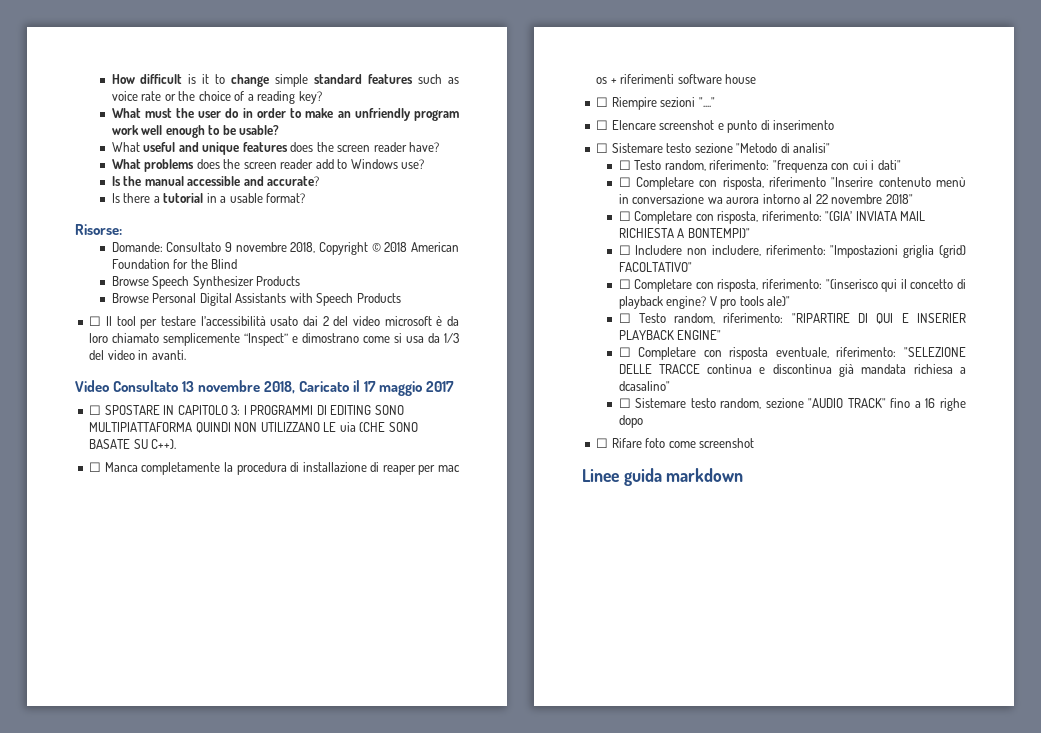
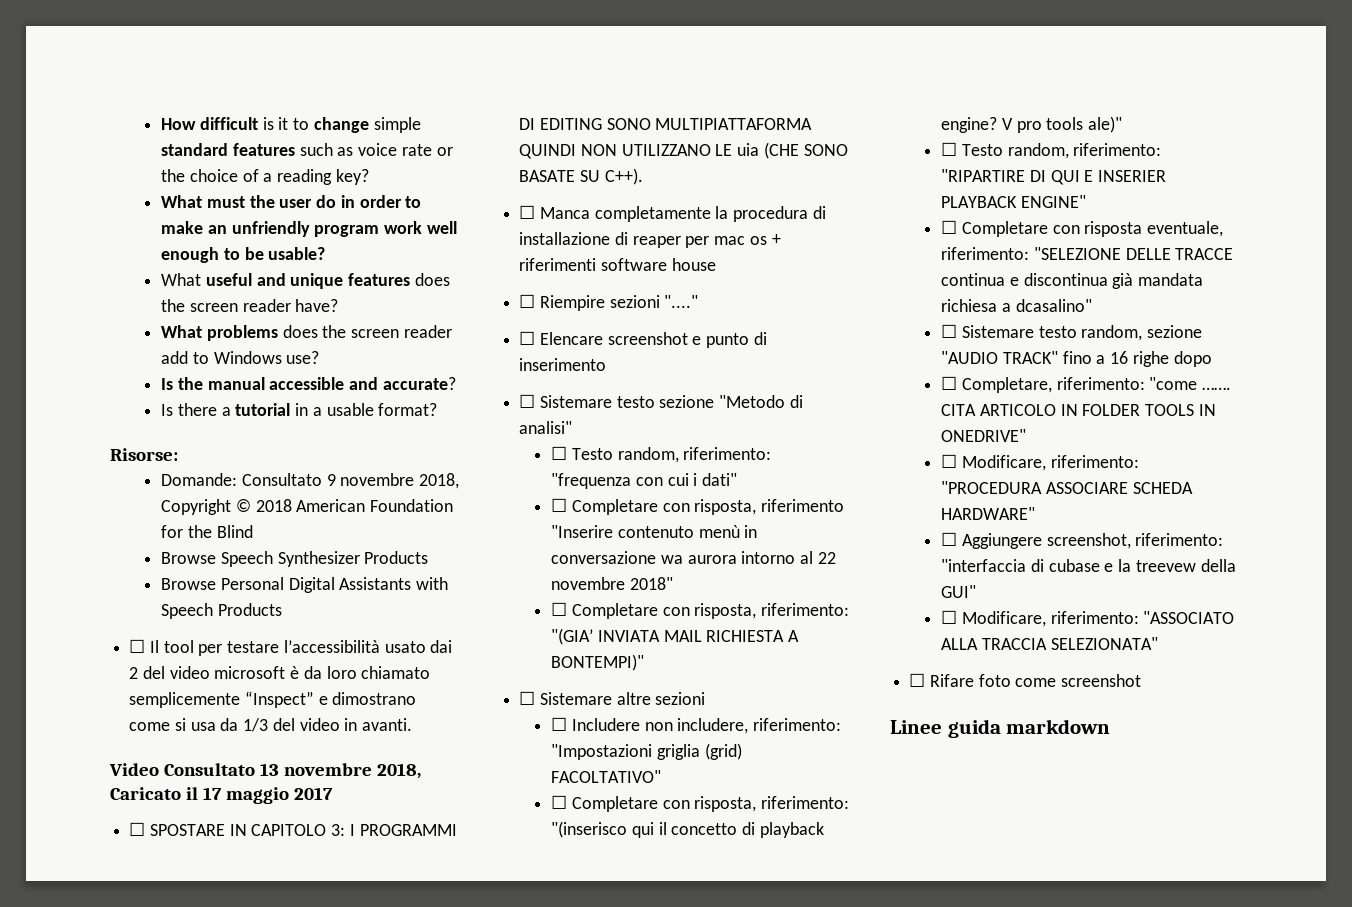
(750, 233) none -> [519,691,706,705] // ☐ Sistemare altre sezioni
(643, 421) none -> [941,376,1232,393] [941,404,1216,416] [941,429,1027,442] [941,454,1139,471] [941,481,1193,494] [941,507,1036,520] [941,532,1224,549] [941,559,1236,572] [941,585,977,598] [941,610,1235,627] [941,637,1158,650] // ☐ Completare, riferimento: "come ……. CITA ARTICOLO IN FOLDER TOOLS IN ONEDRIVE" // ☐ Modificare, riferimento: "PROCEDURA ASSOCIARE SCHEDA HARDWARE" // ☐ Aggiungere screenshot, riferimento: "interfaccia di cubase e la treevew della GUI" // ☐ Modificare, riferimento: "ASSOCIATO ALLA TRACCIA SELEZIONATA"

